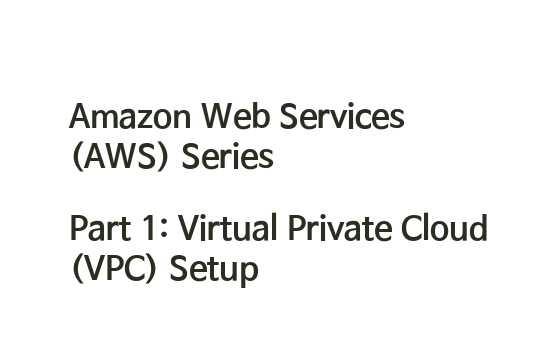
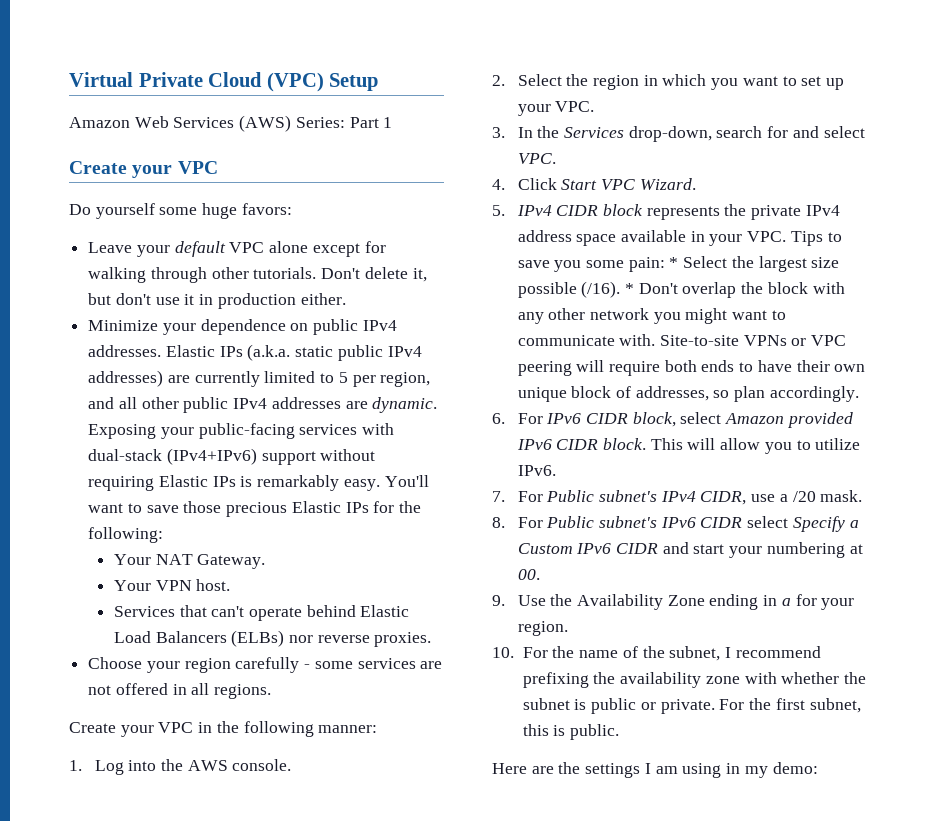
[68,102,405,130] [69,141,274,172] [69,215,169,241] Amazon Web Services (AWS) Series // Part 1: -> (69, 79) none
(259, 271) none -> [69,115,393,132] [69,161,218,178] [69,203,292,219] [88,241,386,257] [88,267,427,283] [88,293,346,309] [88,319,397,335] [88,344,422,361] [88,370,431,387] [88,397,438,413] [88,423,395,439] [88,448,376,465] [88,475,429,491] [88,501,422,517] [88,527,164,543] [113,554,266,569] [113,579,231,591] [113,605,410,621] [113,630,432,647] [88,657,443,673] [88,683,272,699] [69,721,378,737] [69,759,292,775] [492,74,845,90] [517,101,595,116] [492,126,865,142] [517,153,556,164] [492,178,696,190] [492,204,840,220] [517,230,842,246] [517,256,840,272] [517,281,845,298] [517,308,786,324] [517,334,847,346] [517,360,866,376] [517,386,859,402] [492,412,853,428] [516,438,861,454] [517,465,556,476] [492,490,863,505] [492,516,859,532] [517,542,863,558] [517,569,540,580] [492,594,855,610] [517,621,568,636] [492,646,821,661] [522,672,867,688] [522,698,861,714] [522,724,620,740] [492,762,818,778] // Amazon Web Services (AWS) Series: Part 1 // Create your VPC // Do yourself some huge favors: // Leave your default VPC alone except for walking through other tutorials. Don't delete it, but don't use it in production either. // Minimize your dependence on public IPv4 addresses. Elastic IPs (a.k.a. static public IPv4 addresses) are currently limited to 5 per region, and all other public IPv4 addresses are dynamic. Exposing your public-facing services with dual-stack (IPv4+IPv6) support without requiring Elastic IPs is remarkably easy. You'll want to save those precious Elastic IPs for the following: // Your NAT Gateway. // Your VPN host. // Services that can't operate behind Elastic Load Balancers (ELBs) nor reverse proxies. // Choose your region carefully - some services are not offered in all regions. // Create your VPC in the following manner: // 1. Log into the AWS console. // 2. Select the region in which you want to set up your VPC. // 3. In the Services drop-down, search for and select VPC. // 4. Click Start VPC Wizard. // 5. IPv4 CIDR block represents the private IPv4 address space available in your VPC. Tips to save you some pain: * Select the largest size possible (/16). * Don't overlap the block with any other network you might want to communicate with. Site-to-site VPNs or VPC peering will require both ends to have their own unique block of addresses, so plan accordingly. // 6. For IPv6 CIDR block, select Amazon provided IPv6 CIDR block. This will allow you to utilize IPv6. // 7. For Public subnet's IPv4 CIDR, use a /20 mask. // 8. For Public subnet's IPv6 CIDR select Specify a Custom IPv6 CIDR and start your numbering at 00. // 9. Use the Availability Zone ending in a for your region. // 10. For the name of the subnet, I recommend prefixing the availability zone with whether the subnet is public or private. For the first subnet, this is public. // Here are the settings I am using in my demo:

